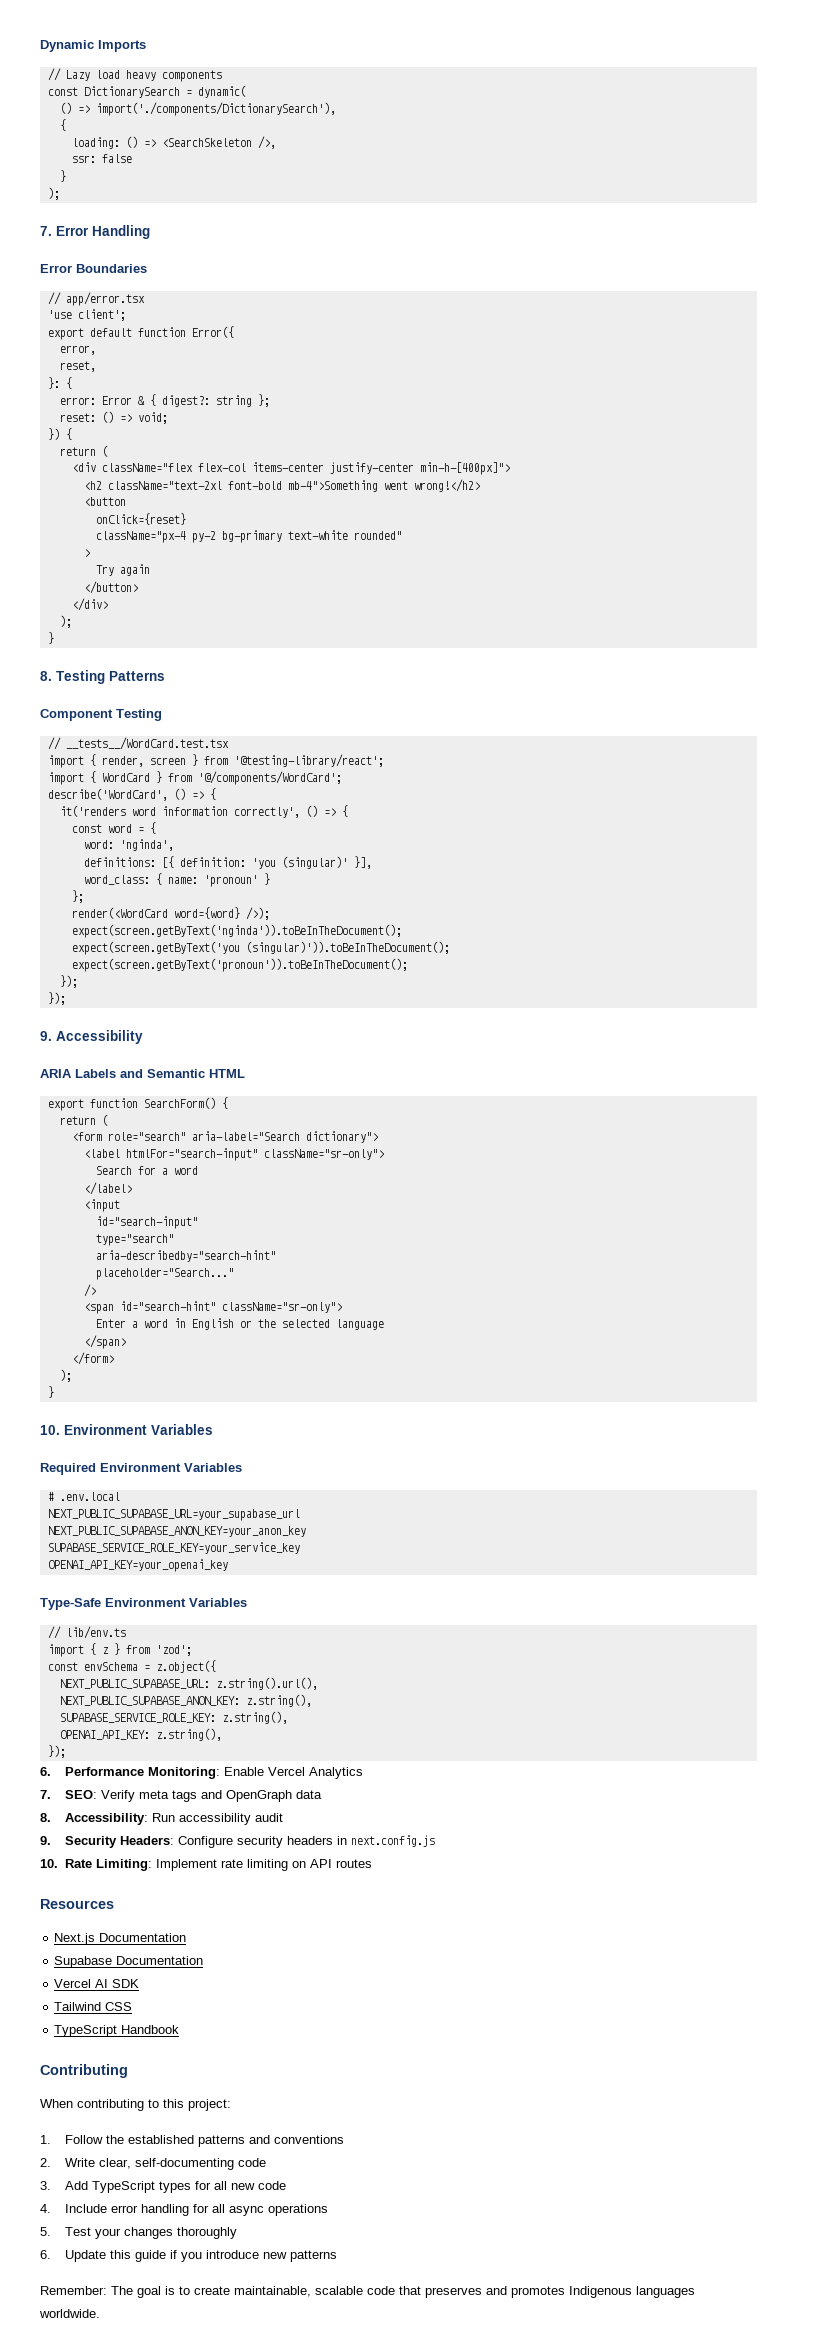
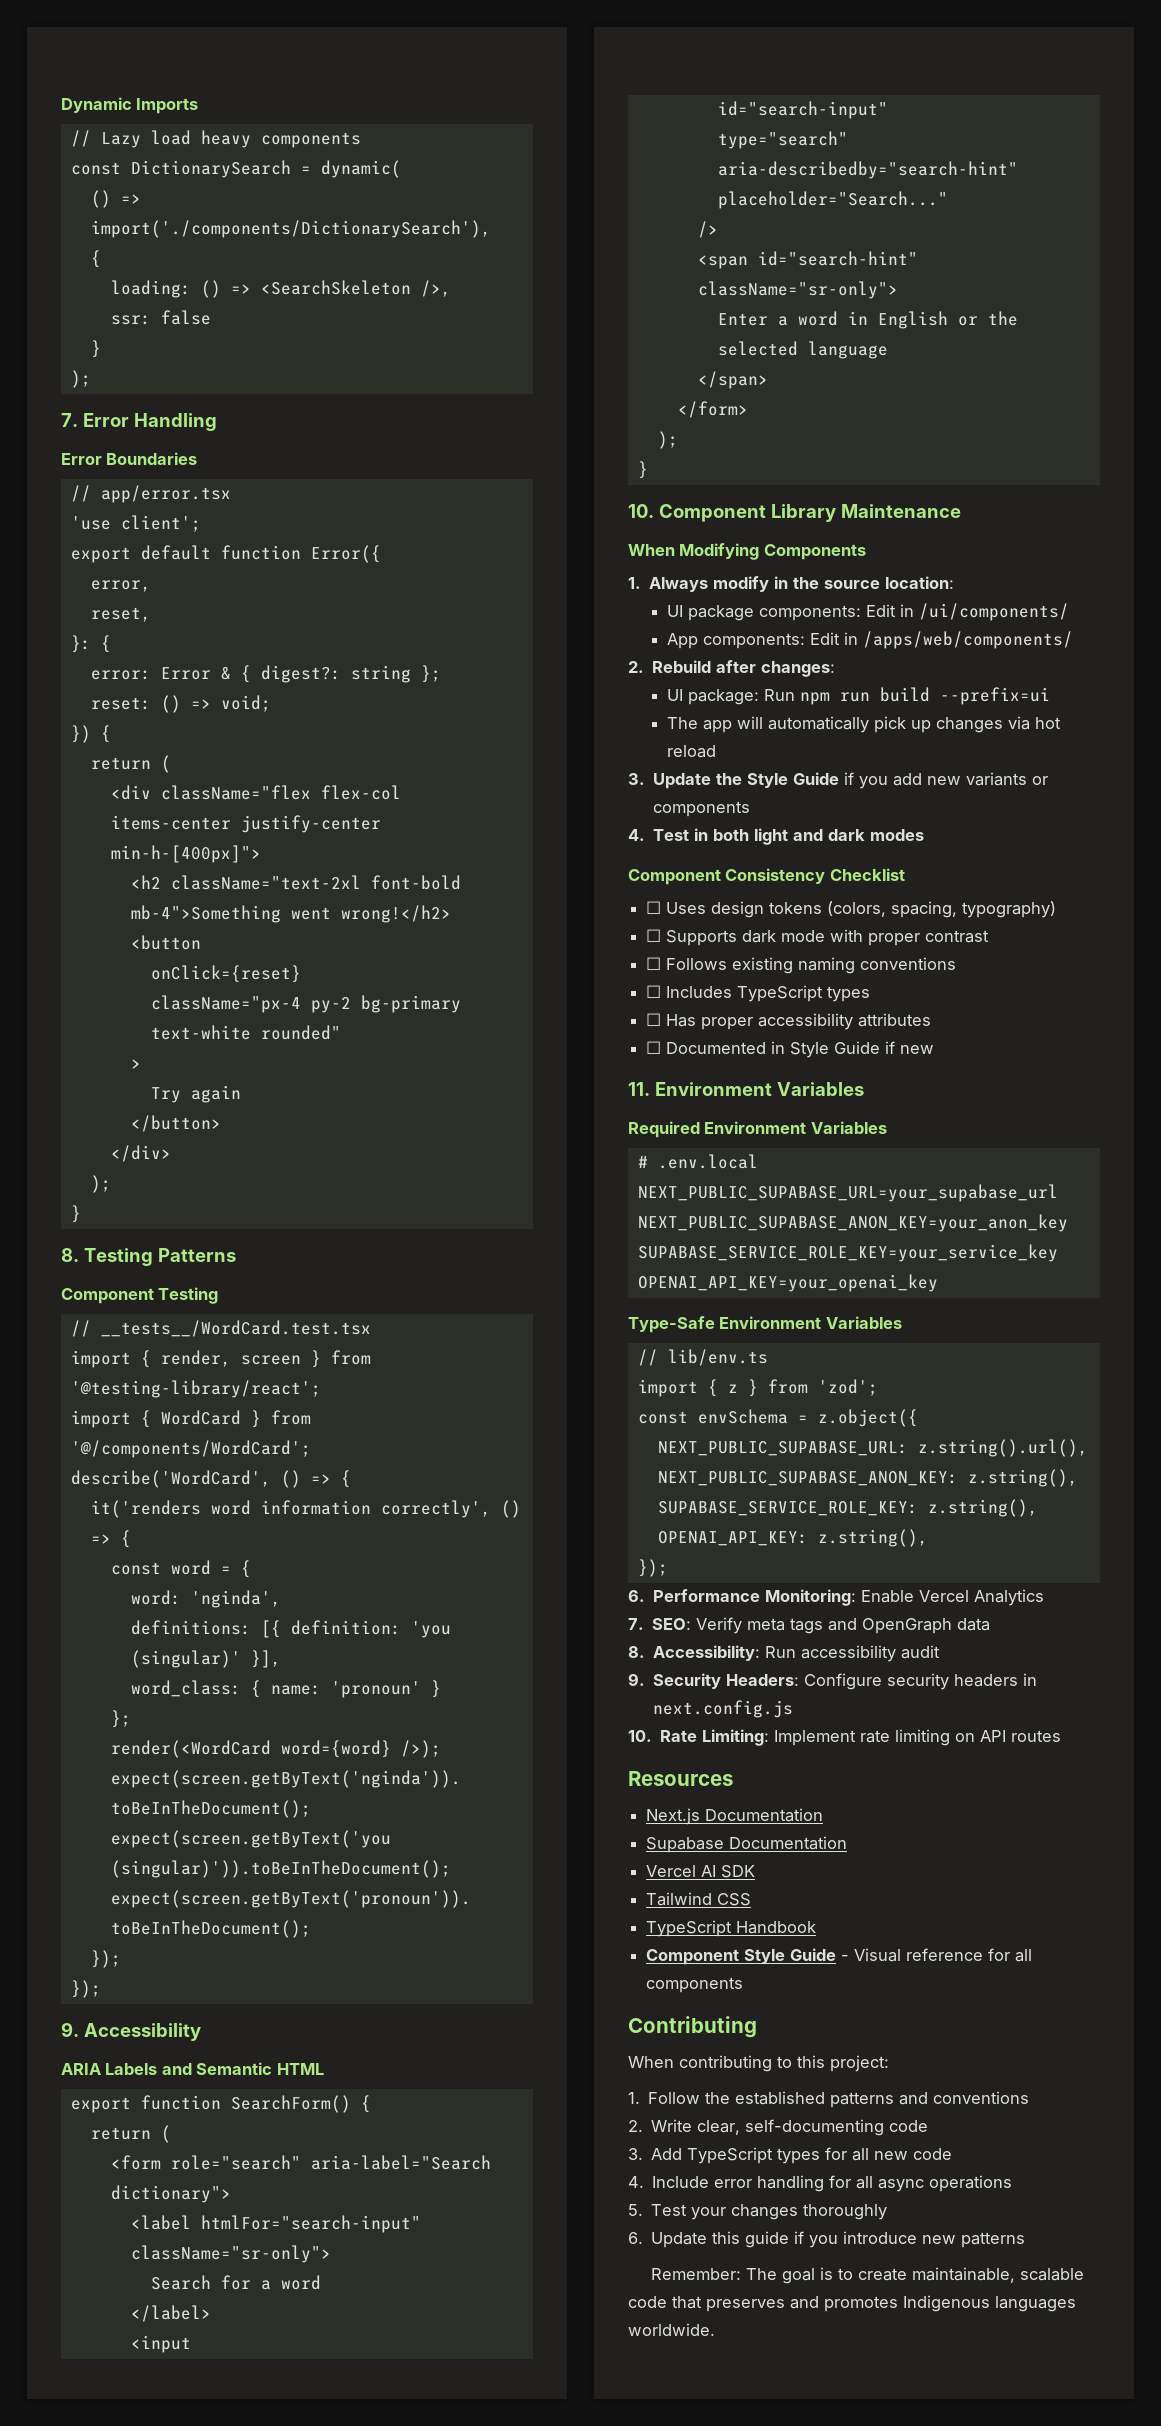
(60, 1430) none -> [658,504,961,522] [628,543,866,560] [628,576,955,592] [666,603,1069,621] [666,631,1073,649] [628,660,836,677] [666,687,1050,705] [666,716,1061,733] [666,745,716,758] [628,772,1049,789] [653,801,751,817] [628,828,925,845] [628,868,905,885] [646,901,1057,918] [646,929,990,946] [646,957,957,974] [646,985,871,1002] [646,1013,932,1030] [646,1041,935,1058] [628,1082,650,1096] Component Library Maintenance // When Modifying Components // 1. Always modify in the source location: // UI package components: Edit in /ui/components/ // App components: Edit in /apps/web/components/ // 2. Rebuild after changes: // UI package: Run npm run build --prefix=ui // The app will automatically pick up changes via hot reload // 3. Update the Style Guide if you add new variants or components // 4. Test in both light and dark modes // Component Consistency Checklist // ☐ Uses design tokens (colors, spacing, typography) // ☐ Supports dark mode with proper contrast // ☐ Follows existing naming conventions // ☐ Includes TypeScript types // ☐ Has proper accessibility attributes // ☐ Documented in Style Guide if new // 11.
(180, 2029) none -> [646,1948,1033,1965] [646,1977,744,1993] // Component Style Guide - Visual reference for all components

